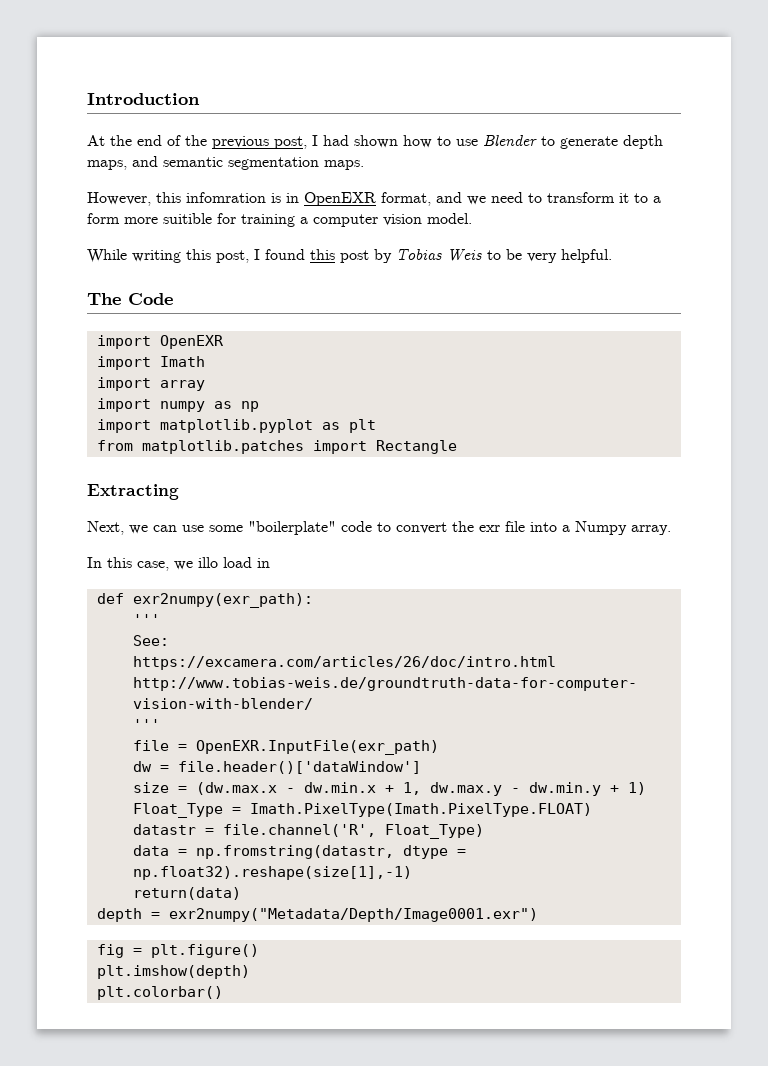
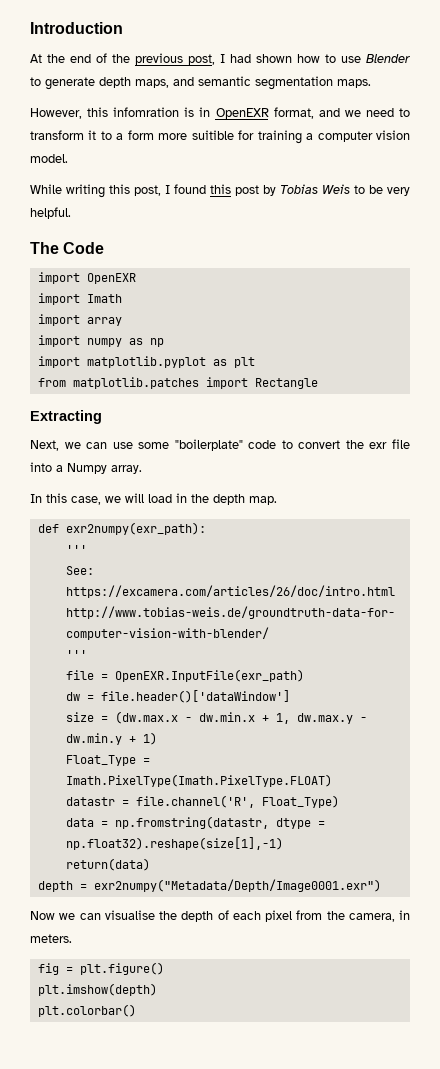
[198,557,218,568] illo -> [125,493,144,503] will
(270, 563) none -> [191,494,277,505] the depth map.
(538, 915) none -> [30,910,410,922] [30,934,72,943] // Now we can visualise the depth of each pixel from the camera, in meters.

